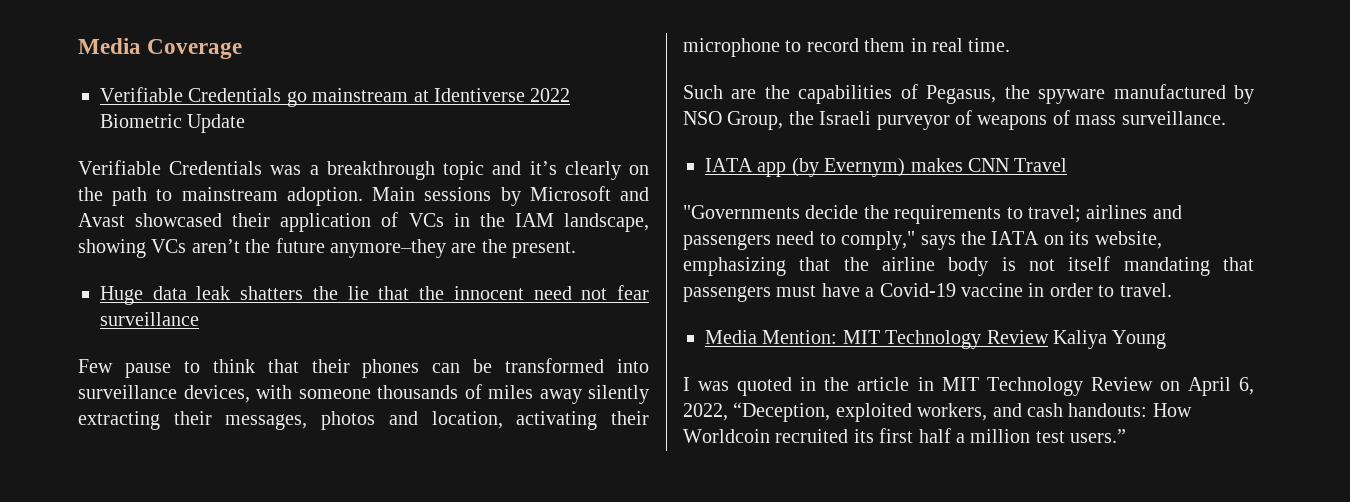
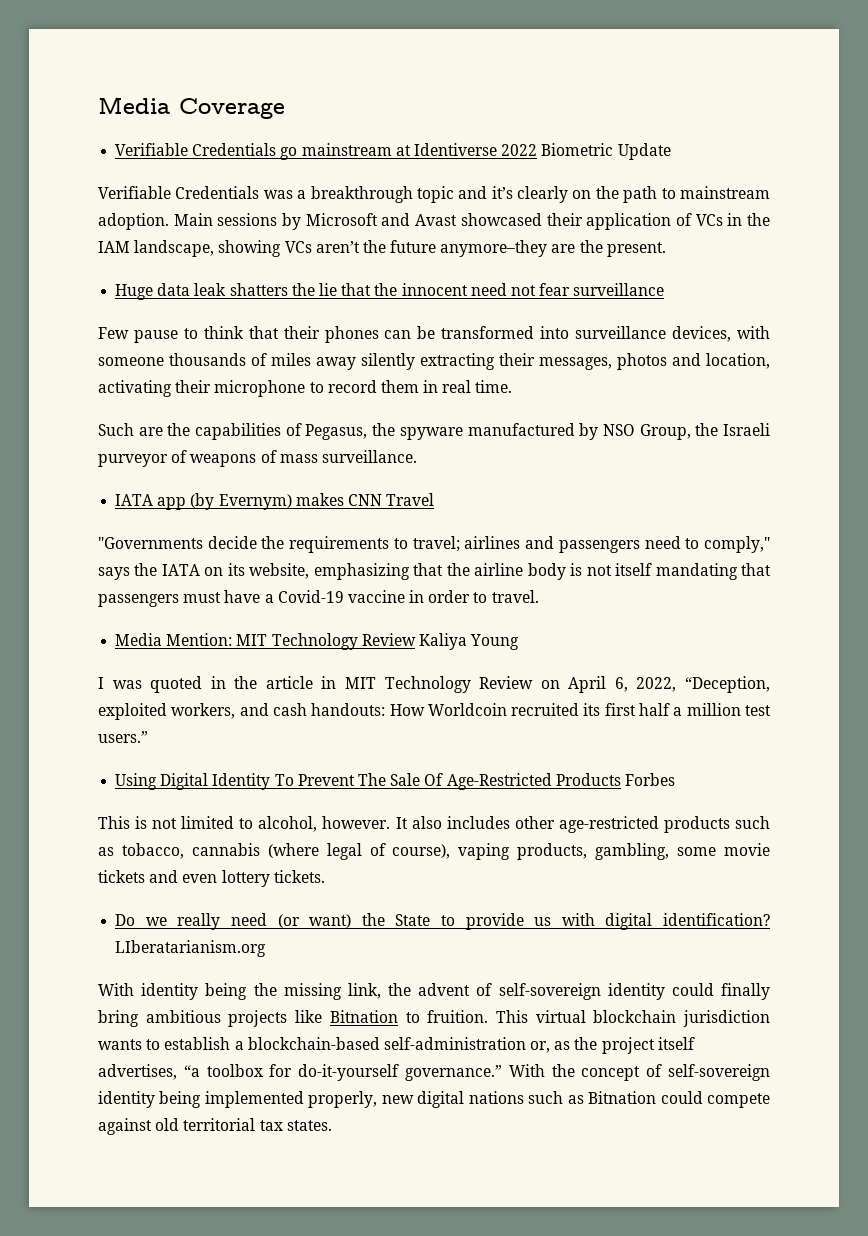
(1127, 436) none -> [115,773,675,790] [98,816,771,833] [98,843,770,860] [98,870,325,887] [115,913,771,930] [115,940,267,957] [98,983,770,1000] [98,1010,770,1027] [98,1037,695,1054] [98,1064,770,1081] [98,1091,770,1108] [98,1118,332,1135] // Using Digital Identity To Prevent The Sale Of Age-Restricted Products Forbes // This is not limited to alcohol, however. It also includes other age-restricted products such as tobacco, cannabis (where legal of course), vaping products, gambling, some movie tickets and even lottery tickets. // Do we really need (or want) the State to provide us with digital identification? LIberatarianism.org // With identity being the missing link, the advent of self‐sovereign identity could finally bring ambitious projects like Bitnation to fruition. This virtual blockchain jurisdiction wants to establish a blockchain‐based self‐administration or, as the project itself advertises, “a toolbox for do‐it‐yourself governance.” With the concept of self‐sovereign identity being implemented properly, new digital nations such as Bitnation could compete against old territorial tax states.

